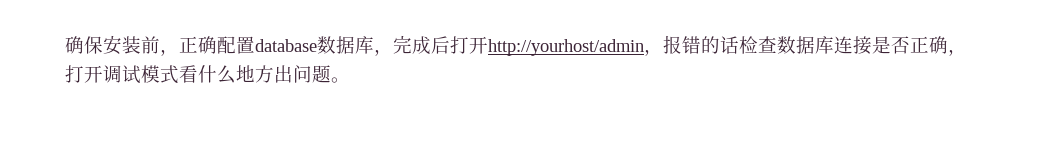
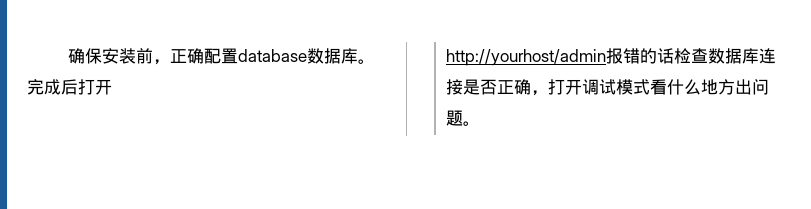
[374,49,393,56] ， -> [358,59,376,64] 。
[488,39,663,56] http://yourhost/admin， -> [445,49,606,66] // http://yourhost/admin

